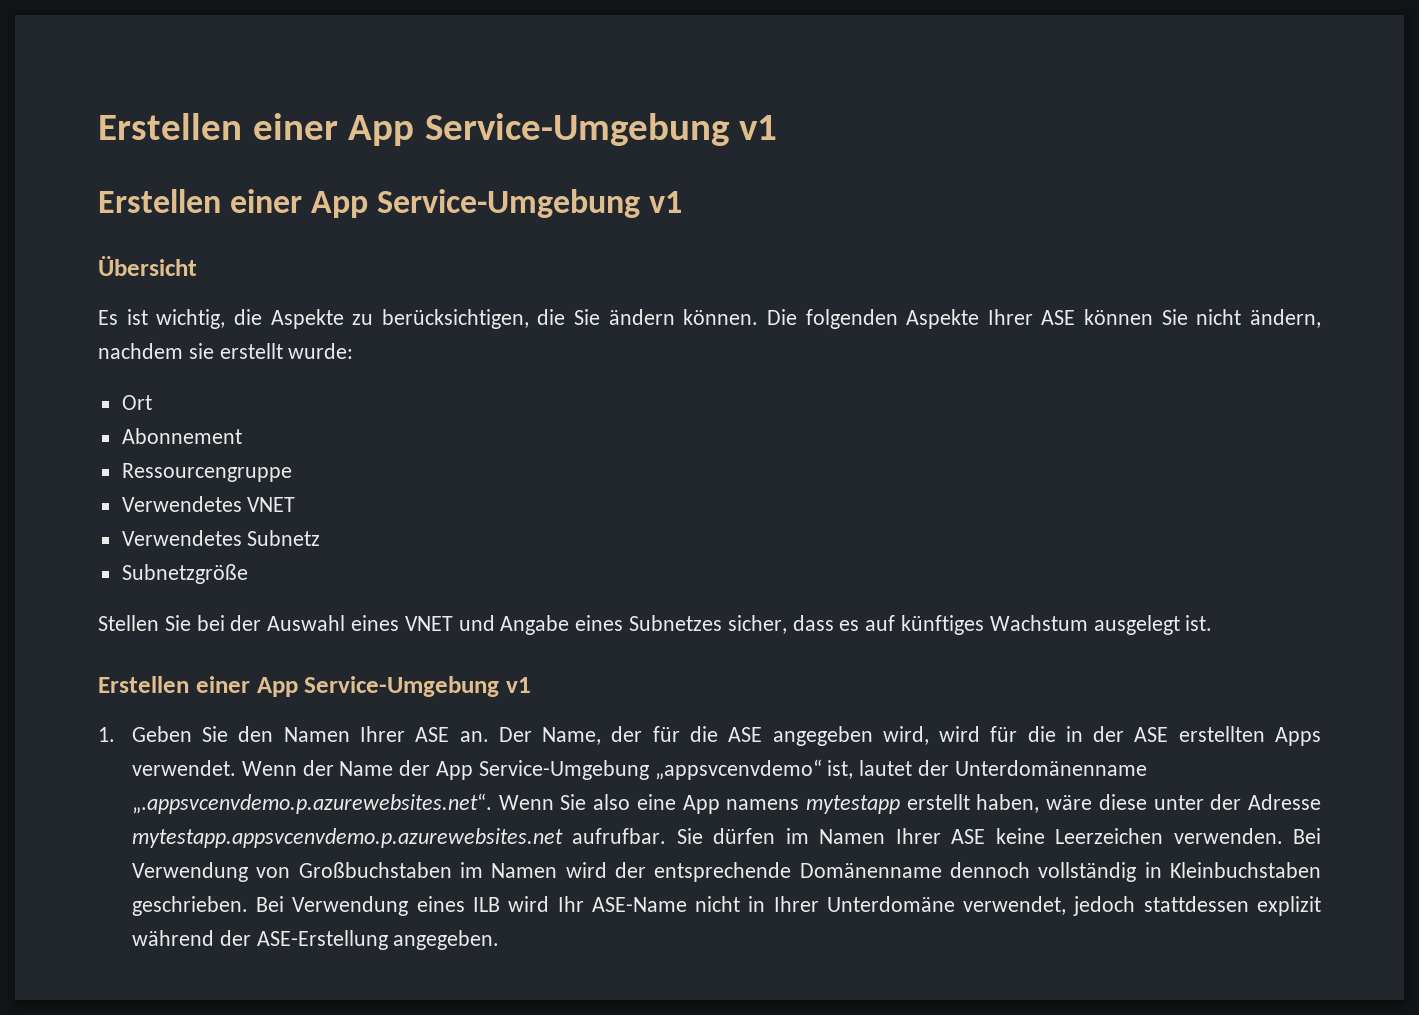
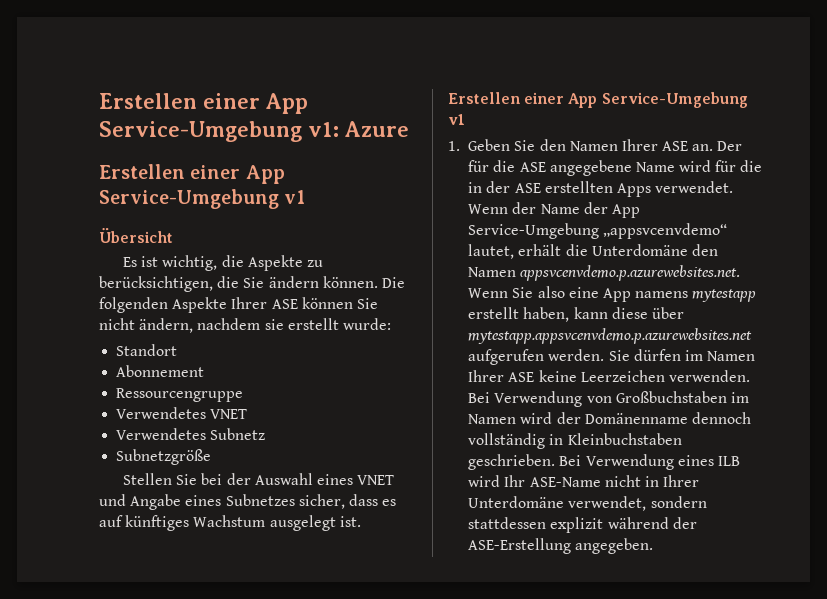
[98,113,778,146] Erstellen einer App Service-Umgebung v1 -> [99,93,308,114] [99,121,409,142] Erstellen einer App Service-Umgebung v1: Azure
[121,395,152,410] Ort -> [116,344,178,356] Standort
[542,726,643,745] Name, der -> (743, 146) none
[772,726,929,746] angegeben wird, -> [549,160,675,176] angegebene Name
[827,760,1147,779] [131,793,492,814] ist, lautet der Unterdomänenname „.appsvcenvdemo.p.azurewebsites.net“. -> [468,244,718,259] [468,265,741,281] lautet, erhält die Unterdomäne den Namen appsvcenvdemo.p.azurewebsites.net.
[1046,794,1322,810] [131,828,667,848] wäre diese unter der Adresse mytestapp.appsvcenvdemo.p.azurewebsites.net aufrufbar. -> [573,307,684,319] [468,328,753,344] [468,349,605,365] kann diese über mytestapp.appsvcenvdemo.p.azurewebsites.net aufgerufen werden.
[654,862,792,882] entsprechende -> (581, 418) none
[1073,896,1136,916] jedoch -> [650,496,707,508] sondern

